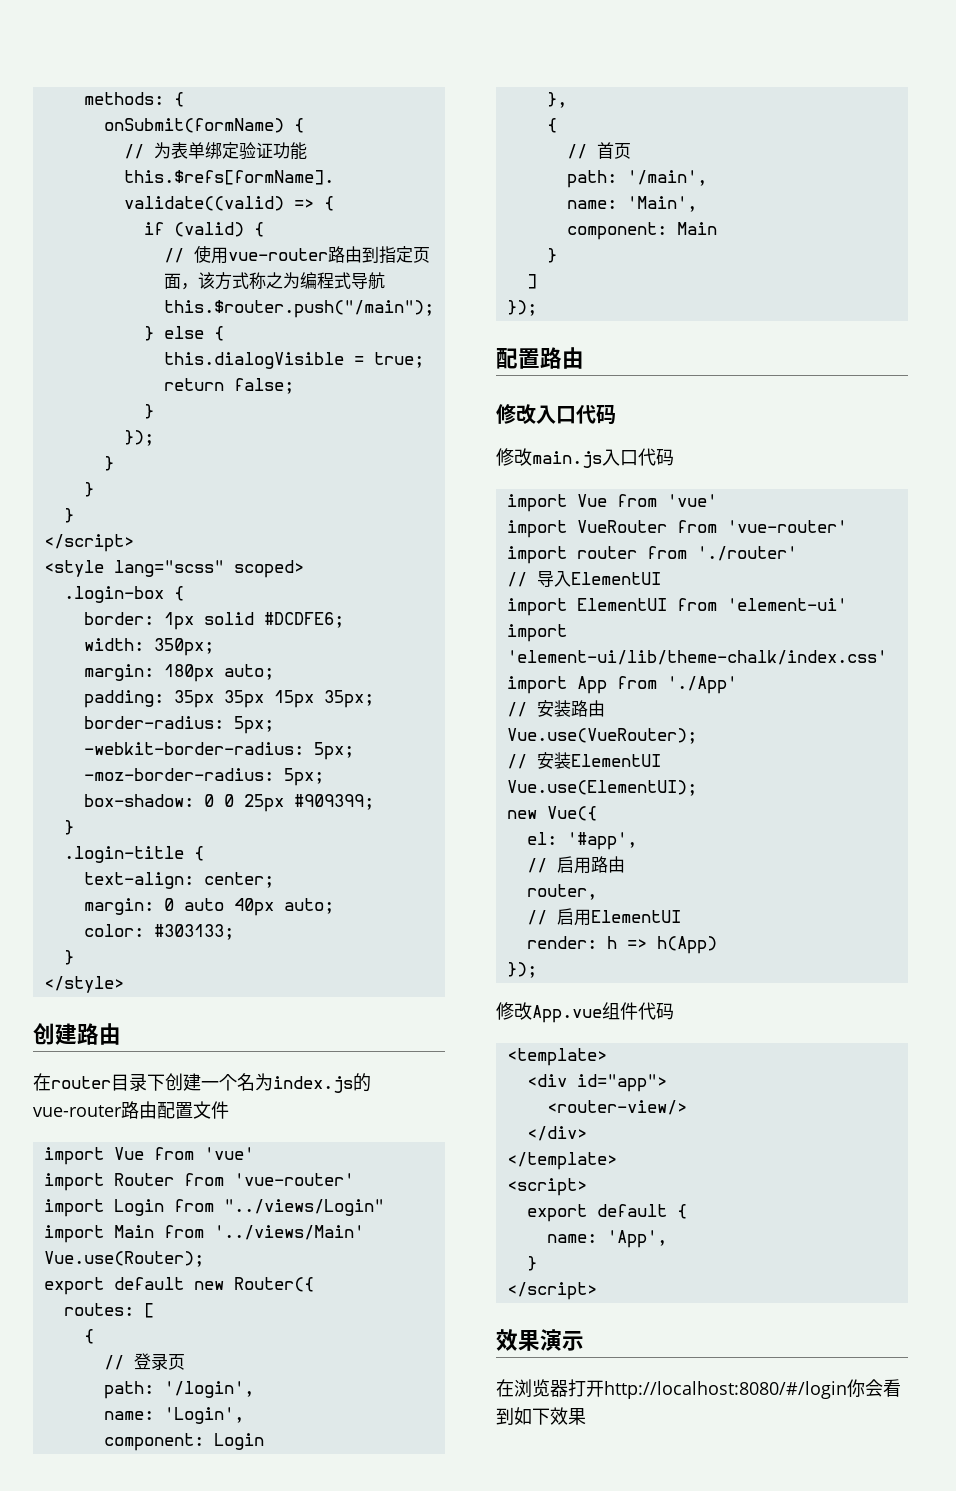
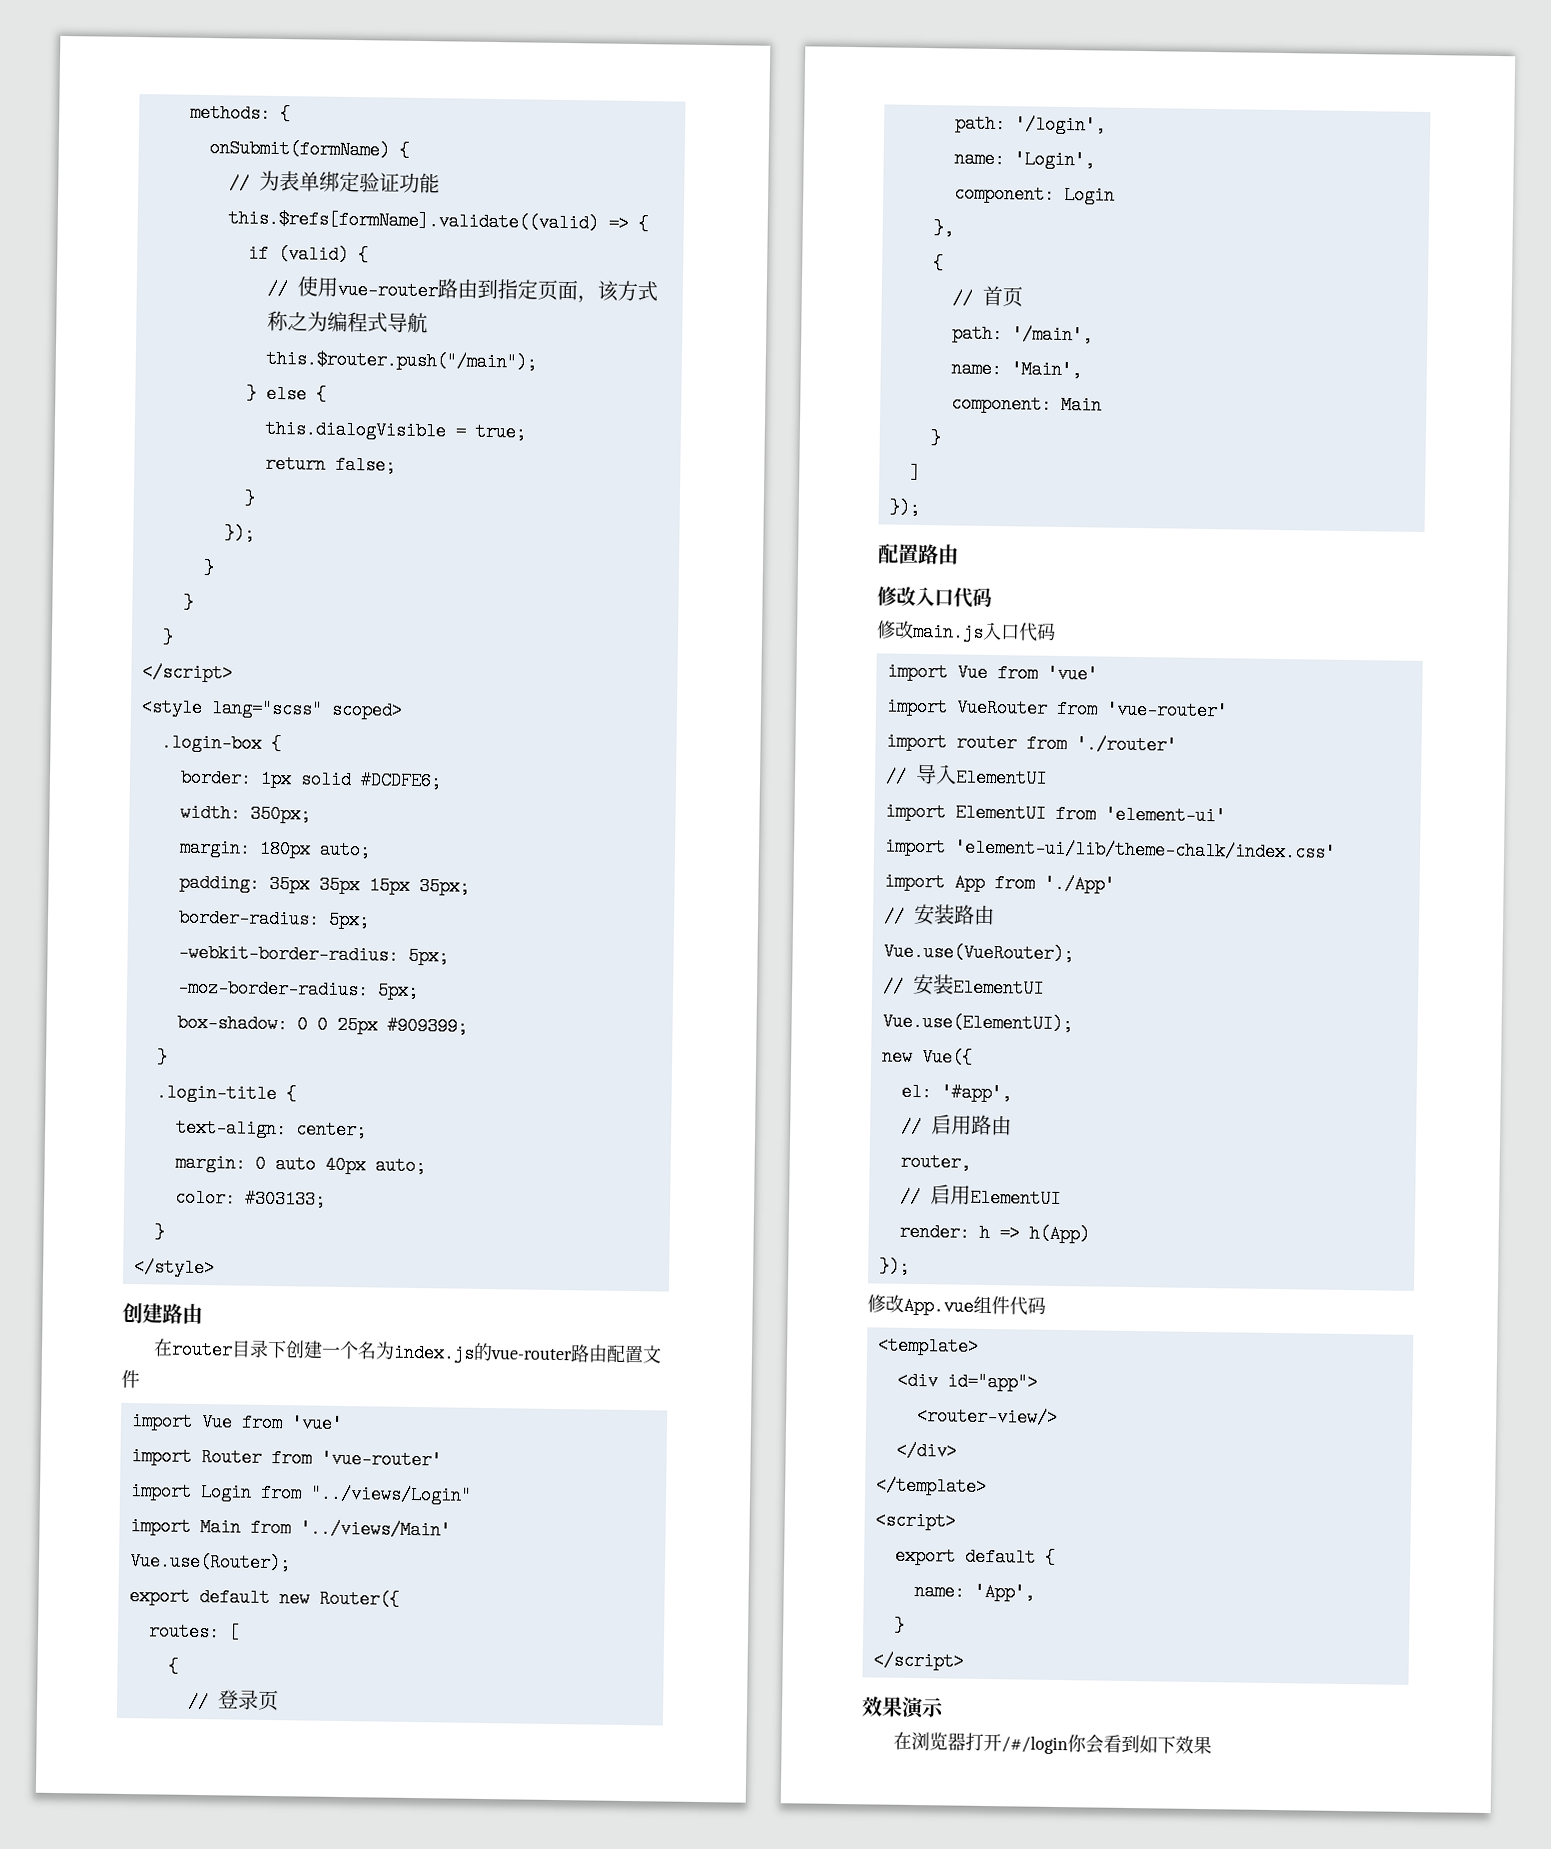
[604,1381,847,1399] http://localhost:8080/#/login -> [1000,1735,1068,1755] /#/login

